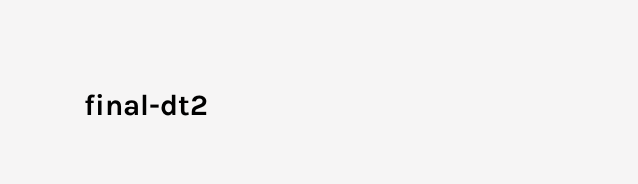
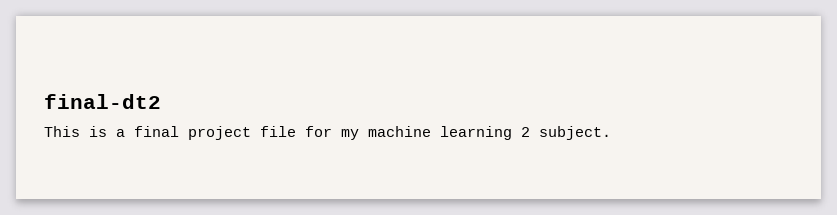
(208, 105) none -> [44,126,611,140] // This is a final project file for my machine learning 2 subject.

